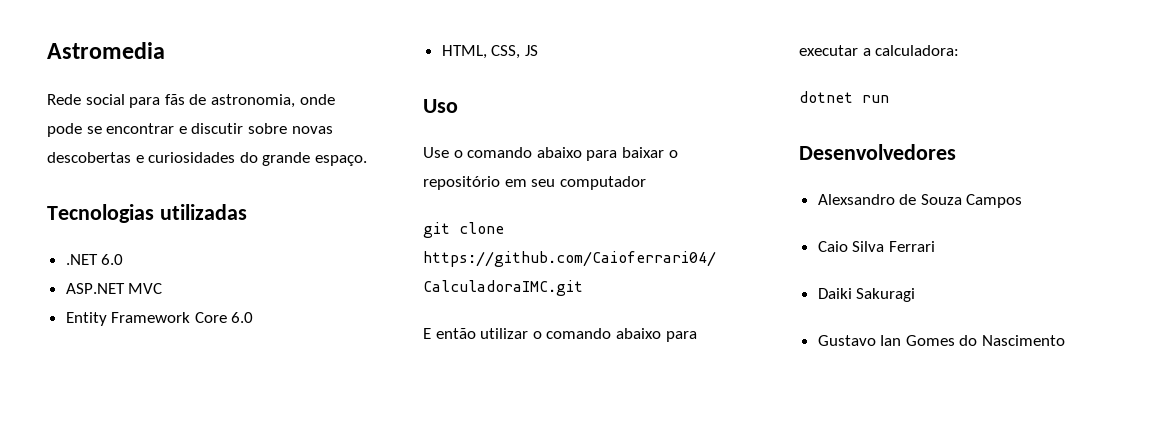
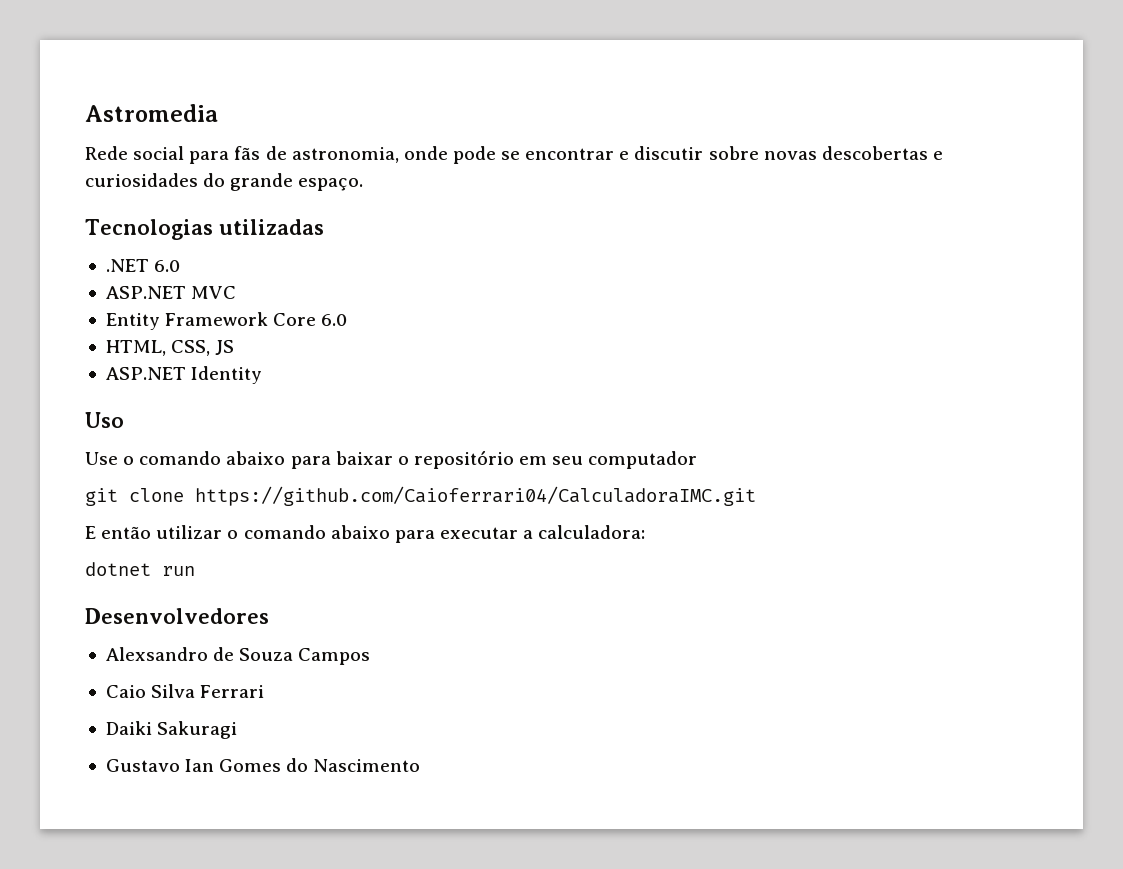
(538, 50) none -> [105,366,263,384] // ASP.NET Identity

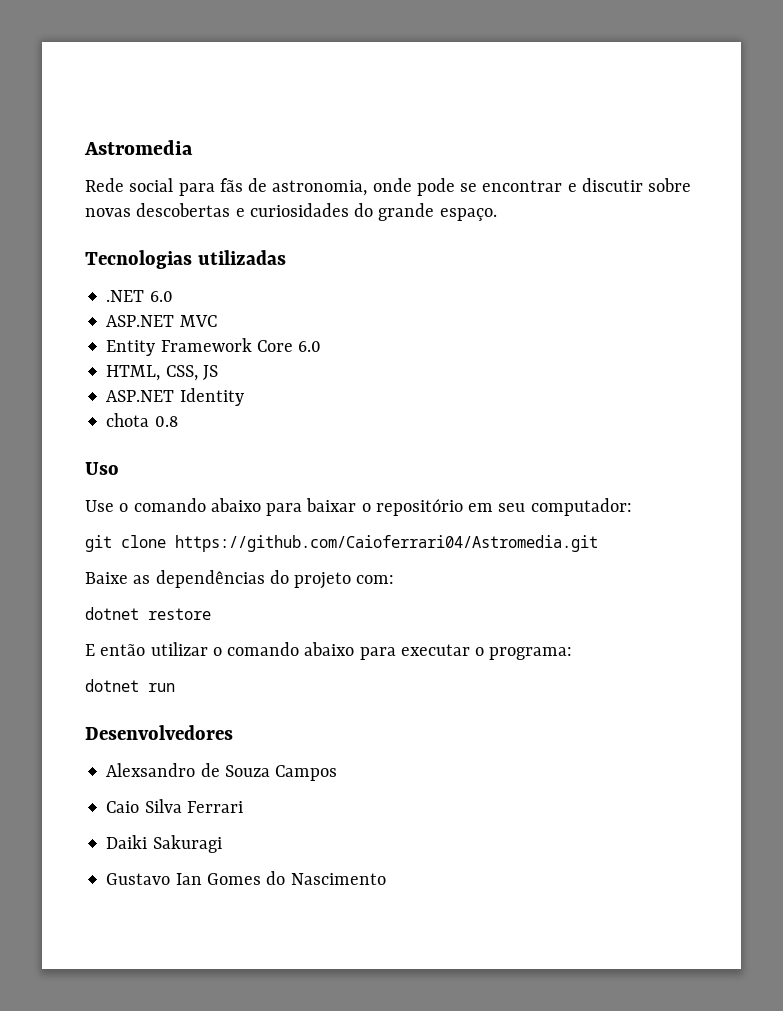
(263, 375) none -> [106,413,178,427] // chota 0.8
[588,451,698,469] computador -> [530,498,632,516] computador:
[195,486,756,506] https://github.com/Caioferrari04/CalculadoraIMC.git -> [175,535,598,552] [85,570,395,589] [85,607,211,620] https://github.com/Caioferrari04/Astromedia.git // Baixe as dependências do projeto com: // dotnet restore
[523,525,646,539] a calculadora: -> [475,647,573,660] o programa:

